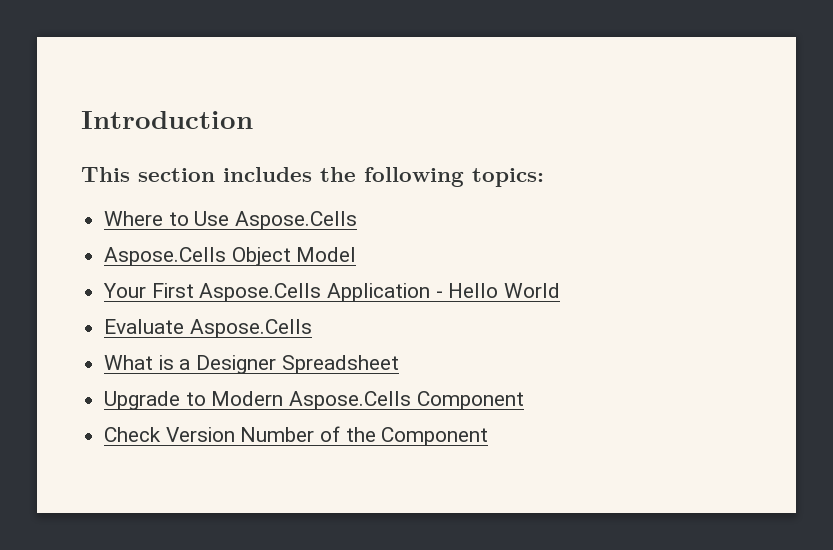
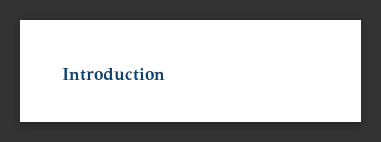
[81,167,544,187] [104,211,358,230] [104,247,357,266] [103,283,561,302] [104,319,312,338] [104,355,399,374] [104,391,524,410] [104,426,489,446] // This section includes the following topics: // Where to Use Aspose.Cells // Aspose.Cells Object Model // Your First Aspose.Cells Application - Hello World // Evaluate Aspose.Cells // What is a Designer Spreadsheet // Upgrade to Modern Aspose.Cells Component // Check Version Number of the Component -> (165, 74) none

